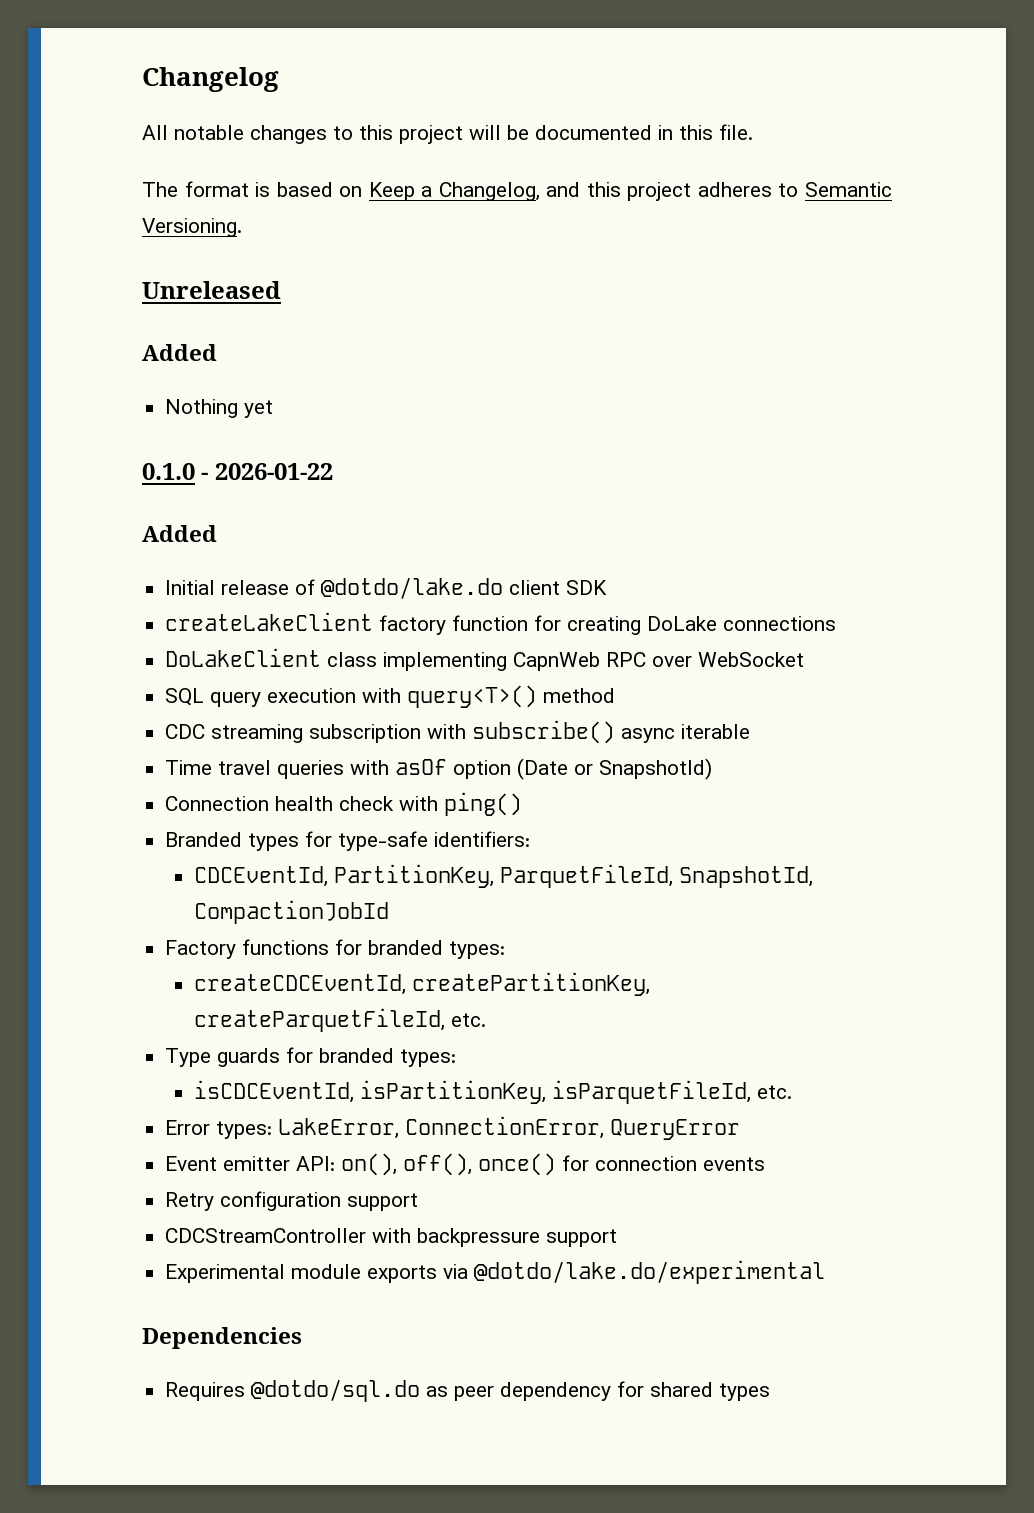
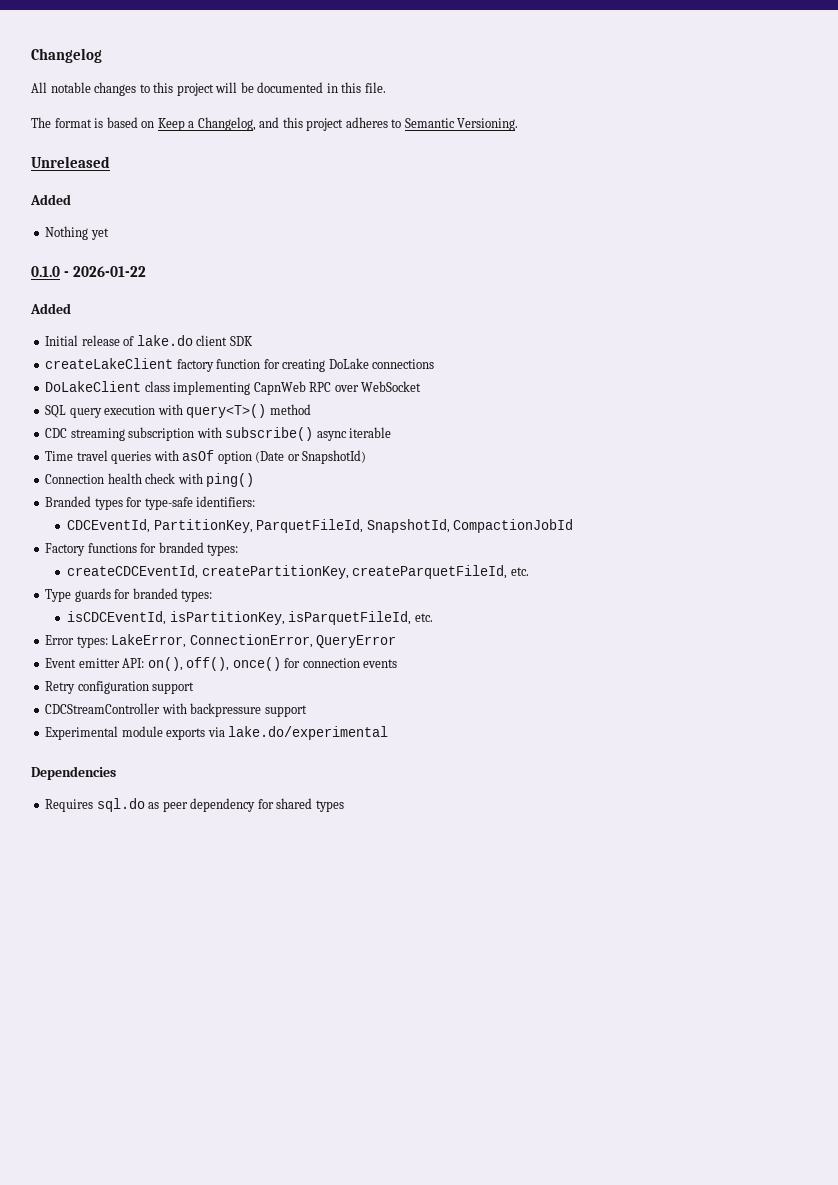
[321,577,504,599] @dotdo/lake.do -> [136,335,193,346] lake.do
[474,1260,826,1284] @dotdo/lake.do/experimental -> [228,726,389,740] lake.do/experimental
[251,1379,421,1402] @dotdo/sql.do -> [96,798,145,812] sql.do

